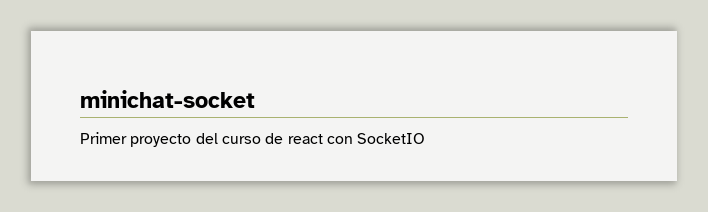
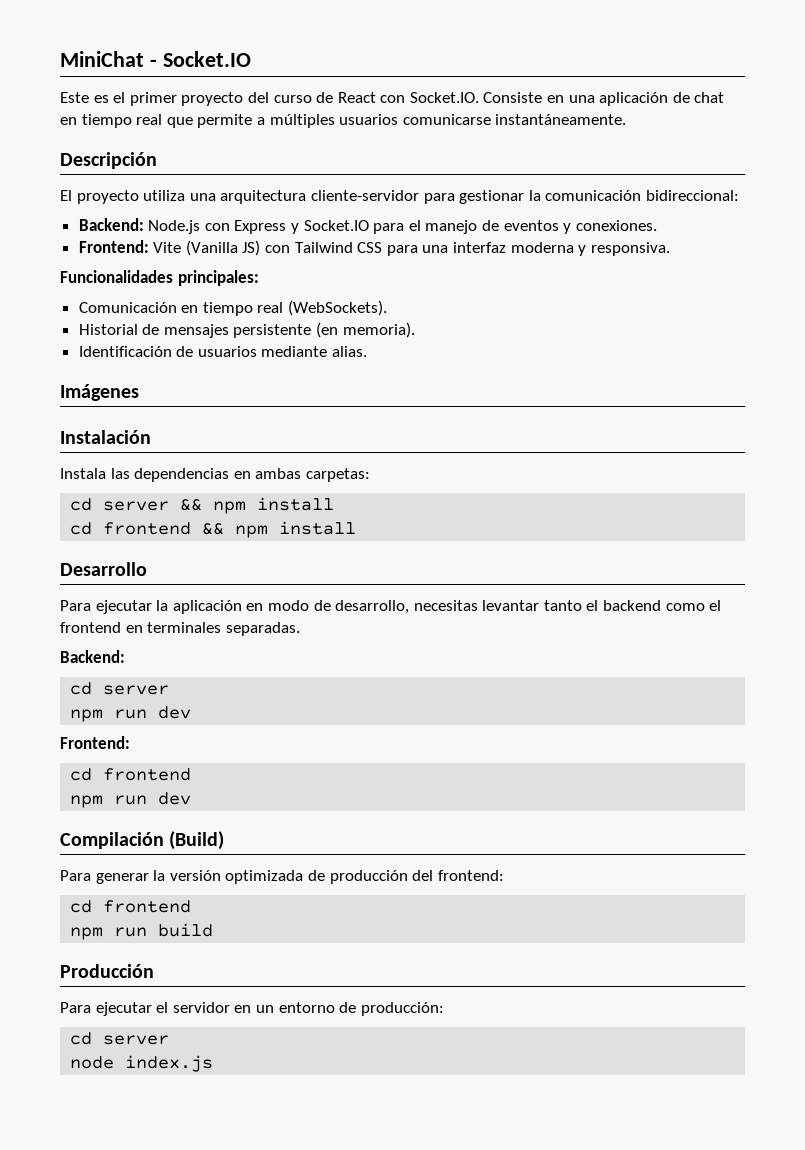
[80,90,255,108] [80,132,426,147] minichat-socket // Primer proyecto del curso de react con SocketIO -> [60,51,251,67] [60,92,725,106] [60,114,627,128] [60,152,157,169] [60,190,739,204] [78,218,657,234] [78,240,670,256] [60,270,259,286] [78,300,388,316] [78,322,415,338] [78,346,368,357] [60,384,139,401] [60,430,151,444] [60,468,370,482] [70,497,335,514] [70,521,357,538] [60,562,147,576] [60,600,722,614] [60,622,300,636] [60,650,125,663] [70,682,170,695] [70,706,192,722] [60,736,130,749] [70,768,192,781] [70,792,192,808] [60,831,225,850] [60,870,504,884] [70,900,192,913] [70,923,214,940] [60,964,154,978] [60,1002,444,1016] [70,1032,170,1045] [70,1055,214,1072] MiniChat - Socket.IO // Este es el primer proyecto del curso de React con Socket.IO. Consiste en una aplicación de chat en tiempo real que permite a múltiples usuarios comunicarse instantáneamente. // Descripción // El proyecto utiliza una arquitectura cliente-servidor para gestionar la comunicación bidireccional: // Backend: Node.js con Express y Socket.IO para el manejo de eventos y conexiones. // Frontend: Vite (Vanilla JS) con Tailwind CSS para una interfaz moderna y responsiva. // Funcionalidades principales: // Comunicación en tiempo real (WebSockets). // Historial de mensajes persistente (en memoria). // Identificación de usuarios mediante alias. // Imágenes // Instalación // Instala las dependencias en ambas carpetas: // cd server && npm install // cd frontend && npm install // Desarrollo // Para ejecutar la aplicación en modo de desarrollo, necesitas levantar tanto el backend como el frontend en terminales separadas. // Backend: // cd server // npm run dev // Frontend: // cd frontend // npm run dev // Compilación (Build) // Para generar la versión optimizada de producción del frontend: // cd frontend // npm run build // Producción // Para ejecutar el servidor en un entorno de producción: // cd server // node index.js

